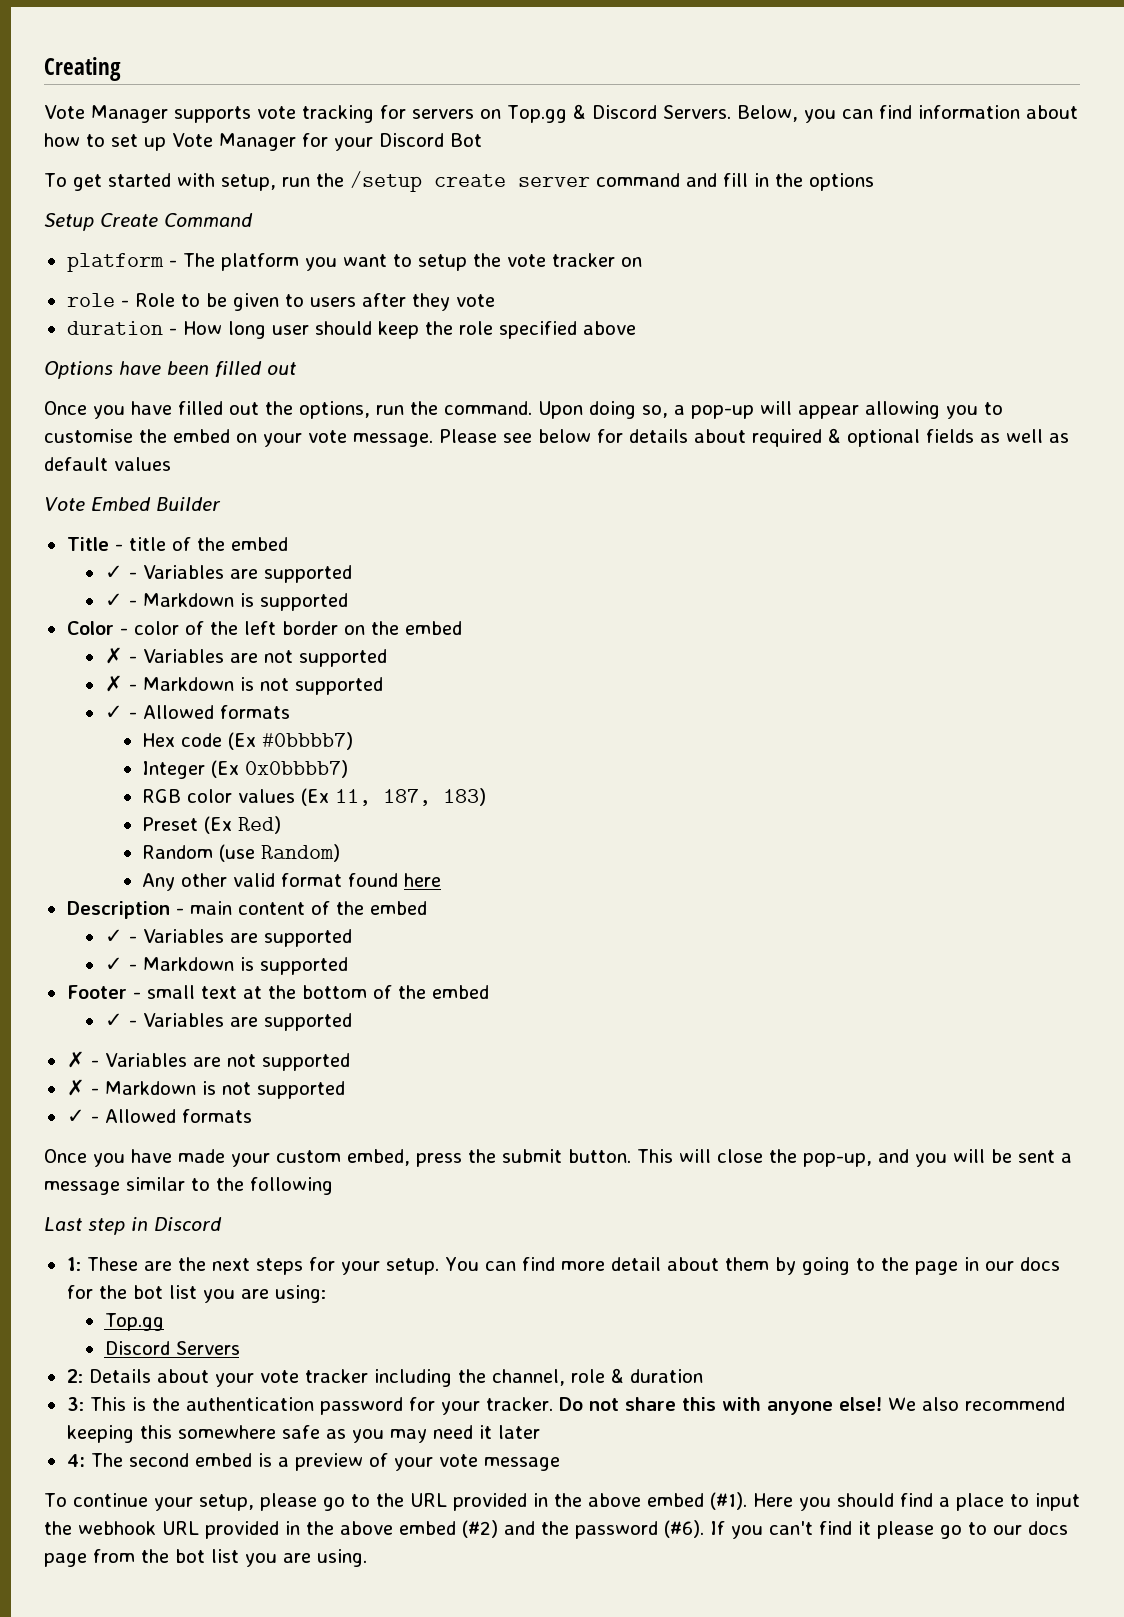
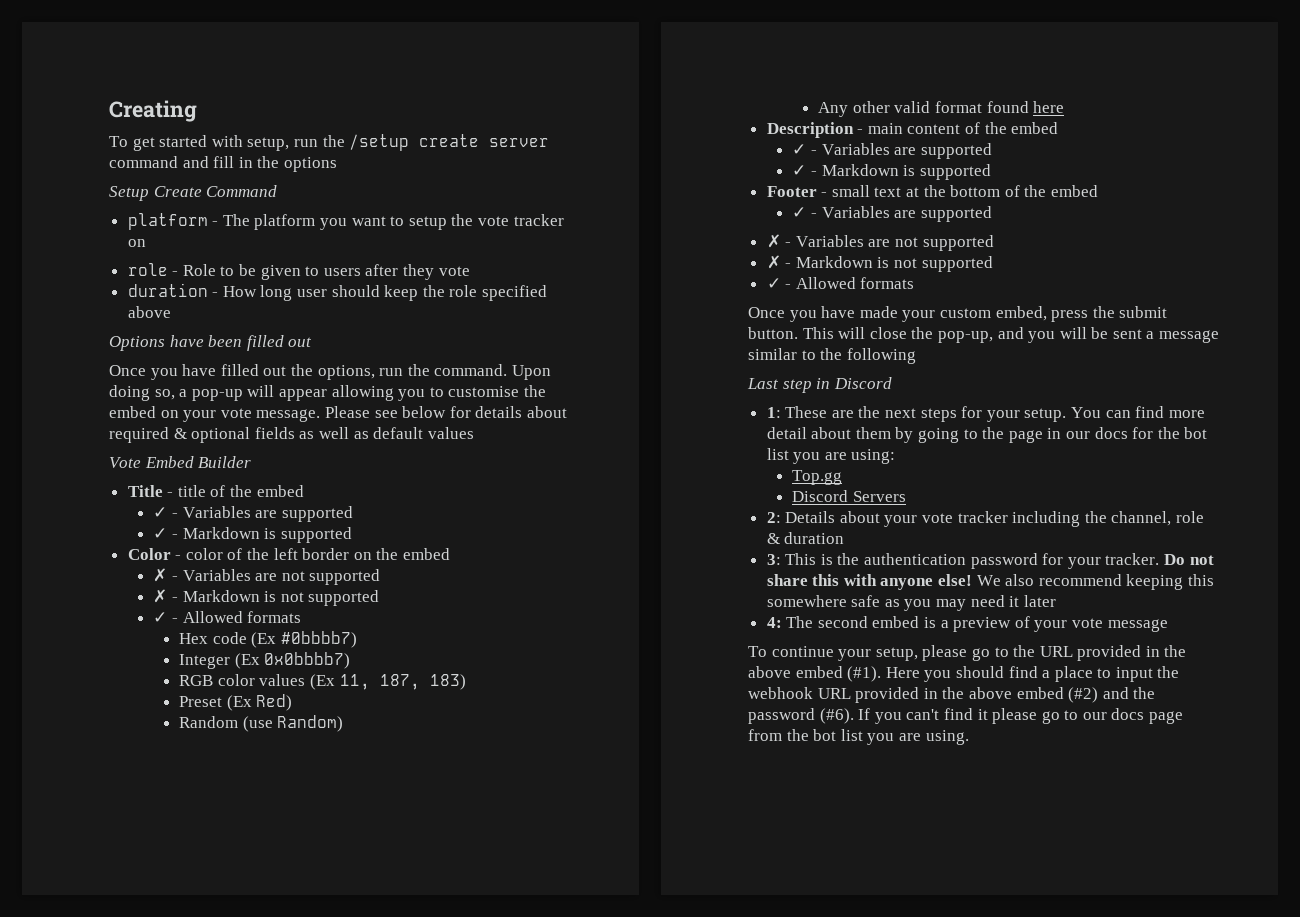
[44,104,1078,123] [44,133,482,151] // Vote Manager supports vote tracking for servers on Top.gg & Discord Servers. Below, you can find information about how to set up Vote Manager for your Discord Bot -> (197, 111) none

